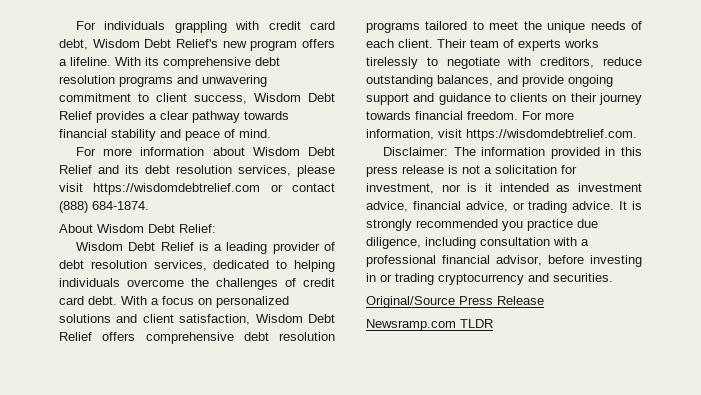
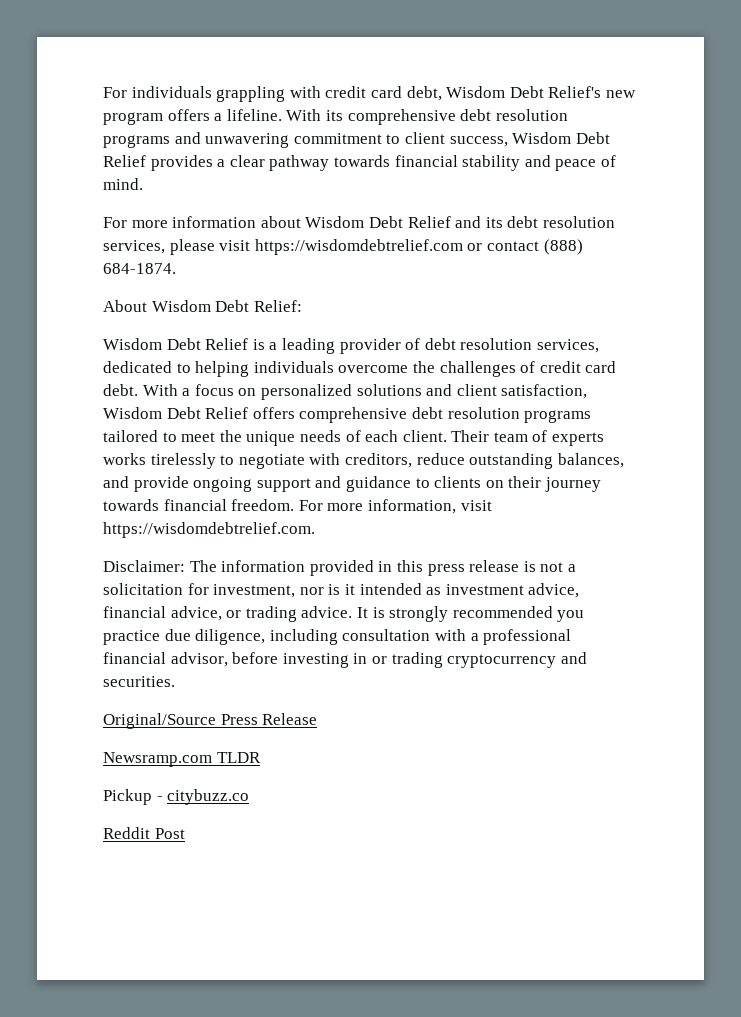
(493, 323) none -> [103,789,250,805] [103,827,185,839] // Pickup - citybuzz.co // Reddit Post

